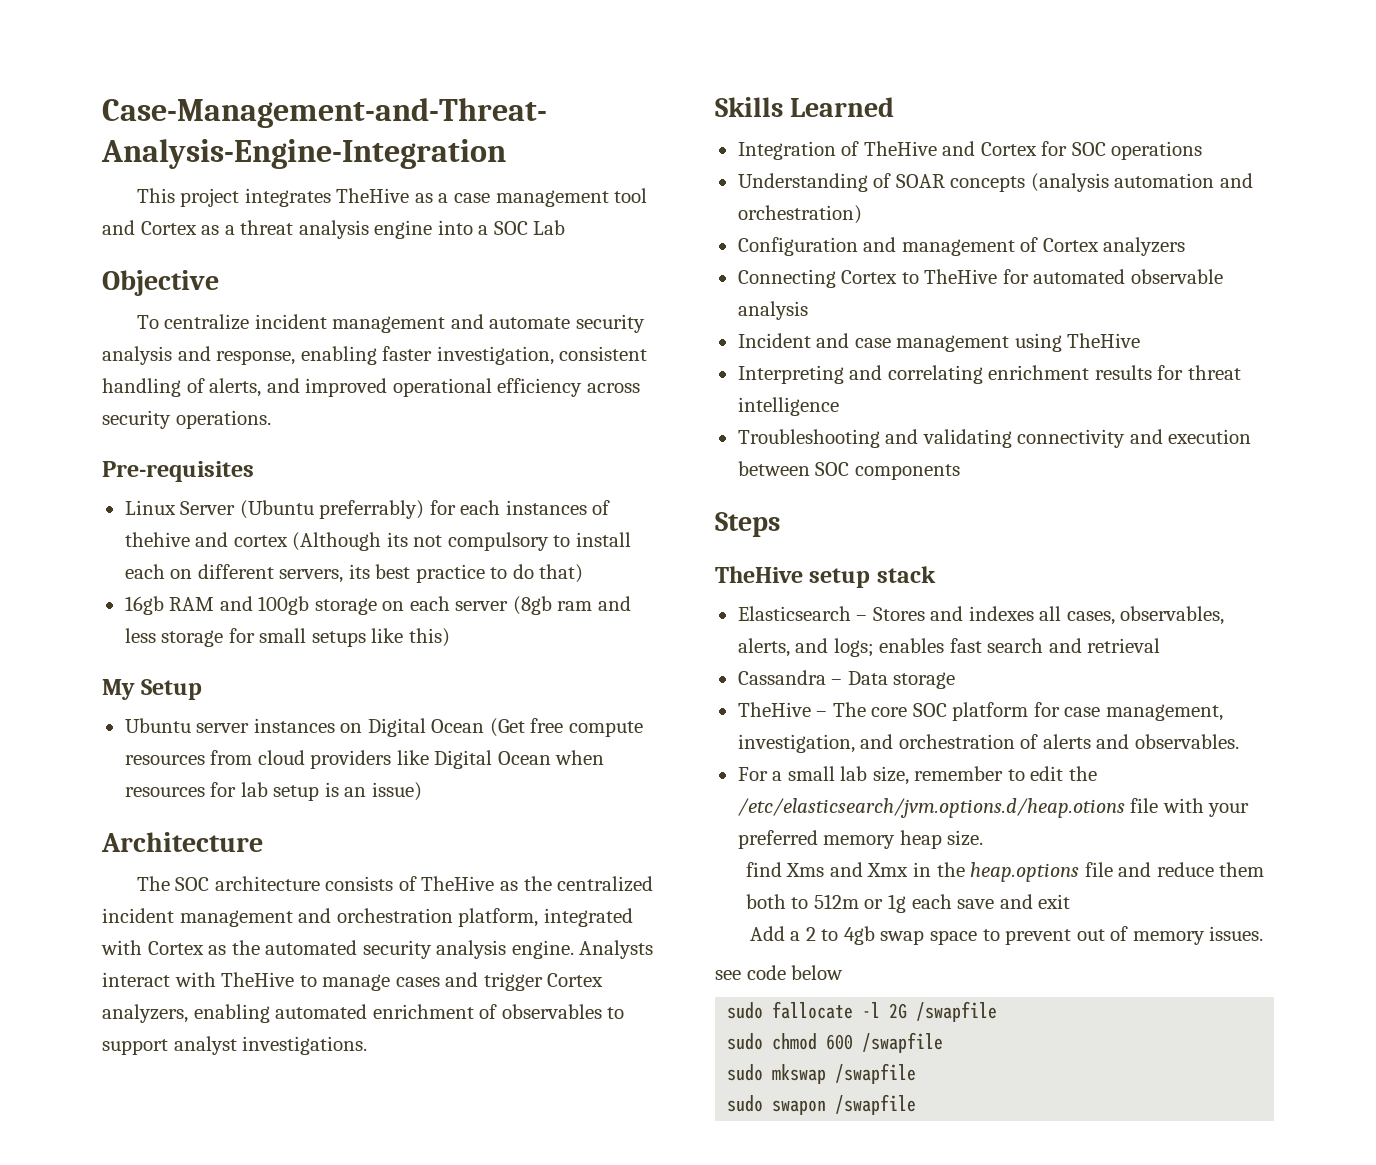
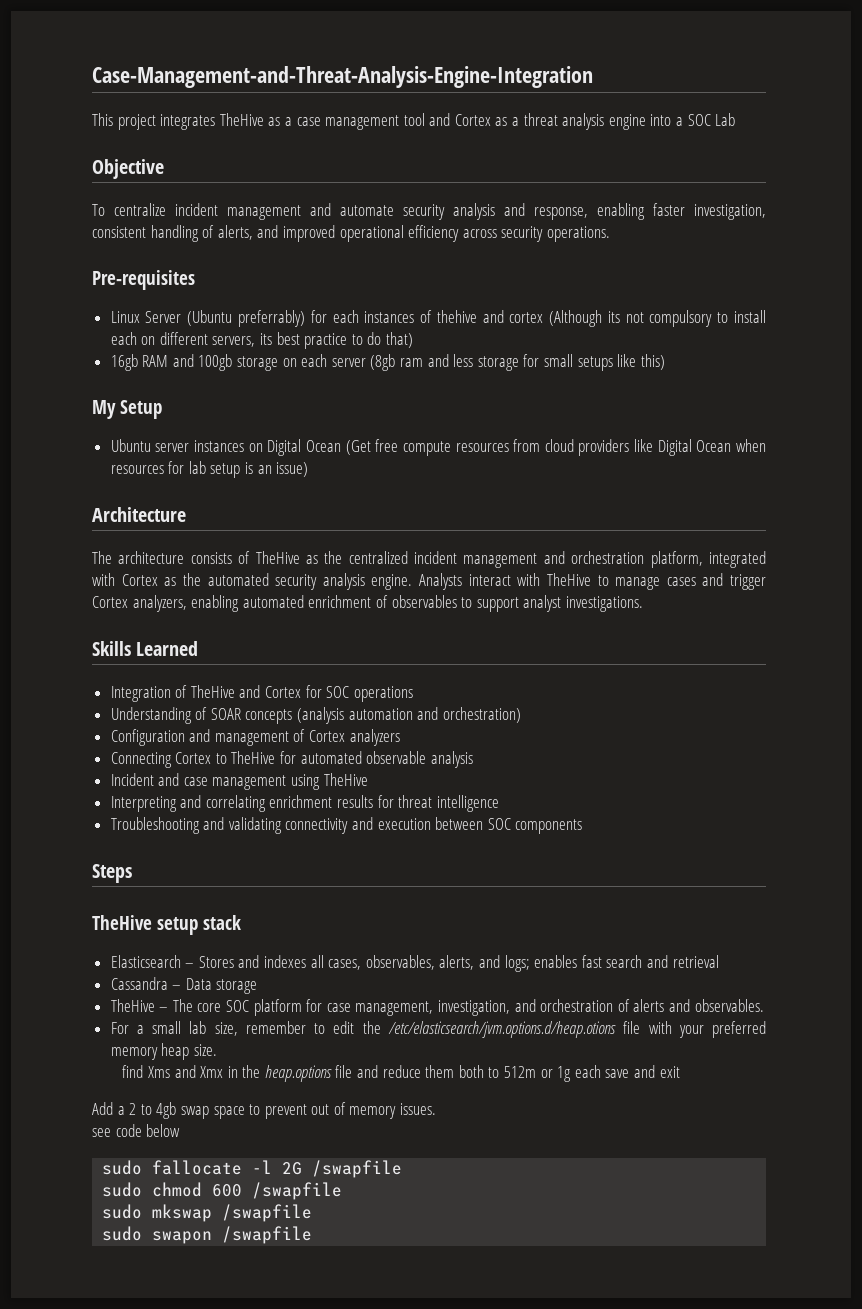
[175,877,210,891] SOC -> (112, 557) none

